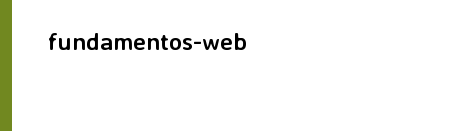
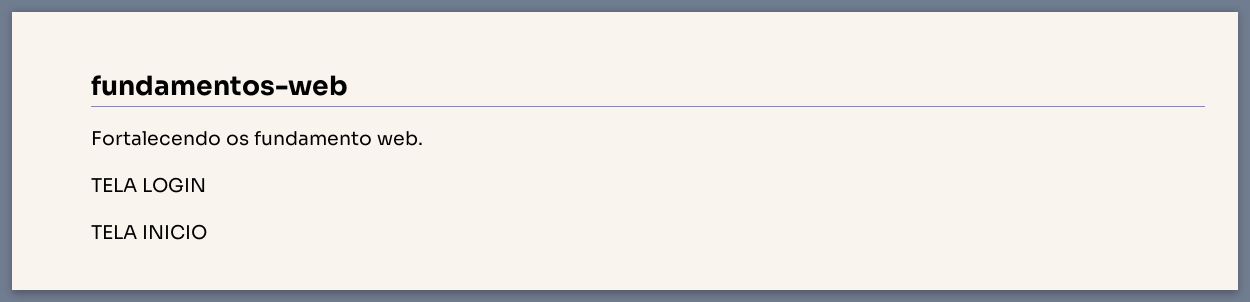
(247, 41) none -> [91,131,424,146] [91,177,207,193] [91,224,208,240] // Fortalecendo os fundamento web. // TELA LOGIN // TELA INICIO

